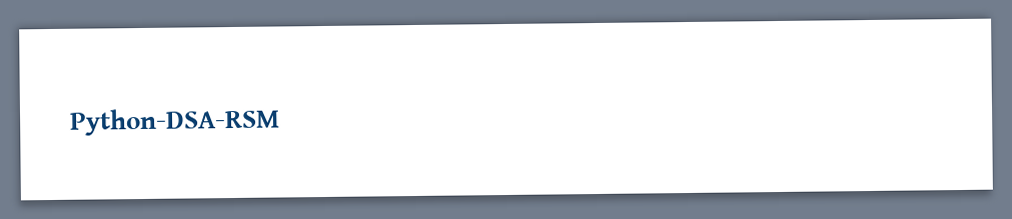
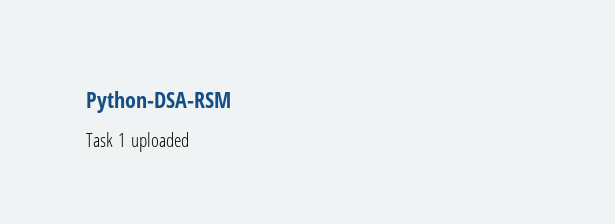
(280, 121) none -> [86,132,189,152] // Task 1 uploaded

